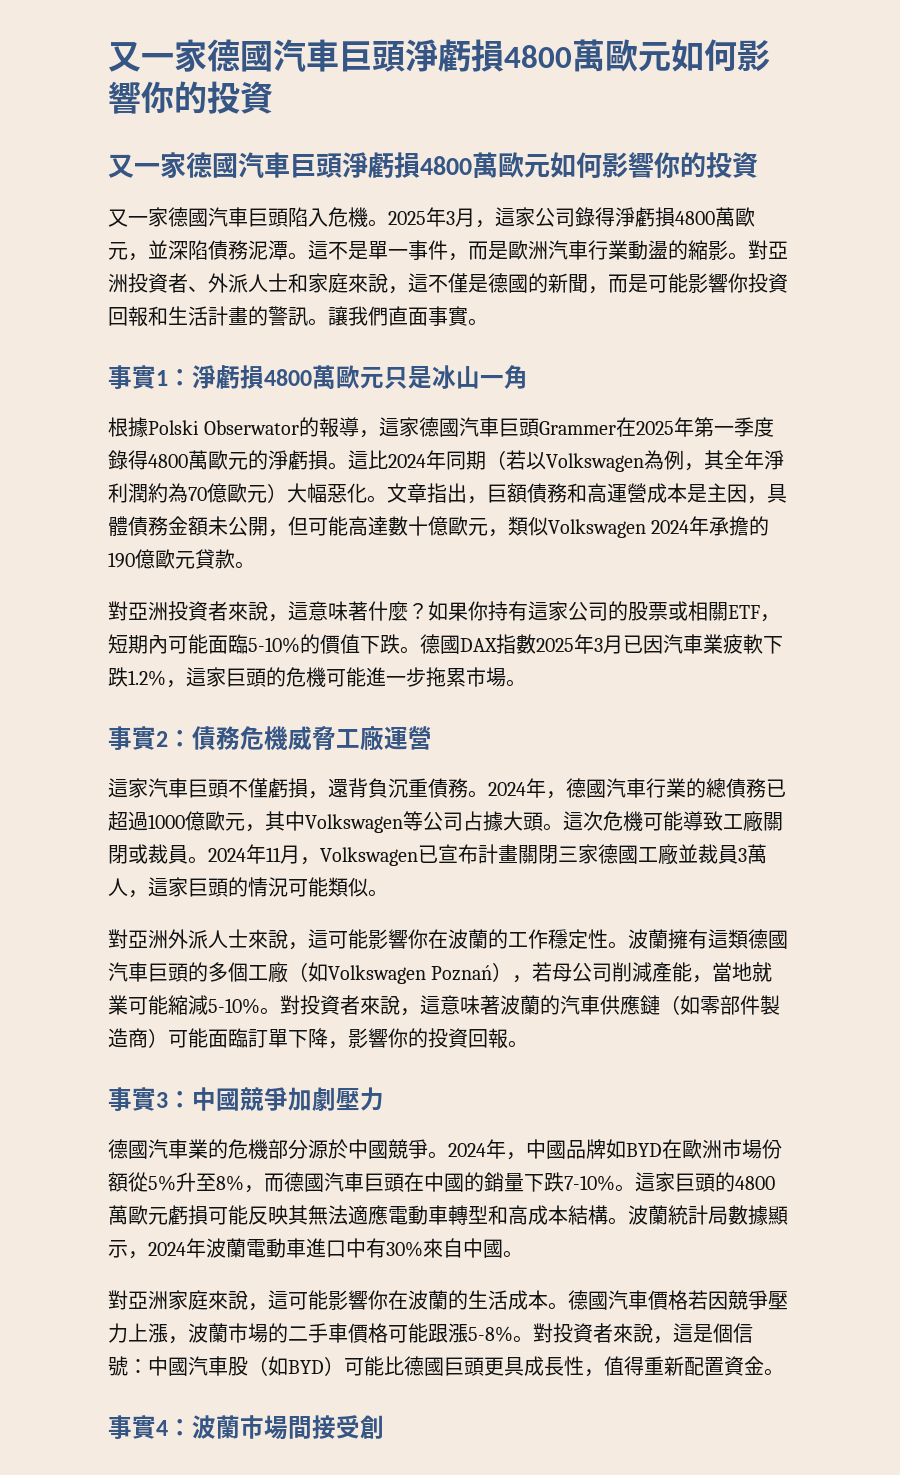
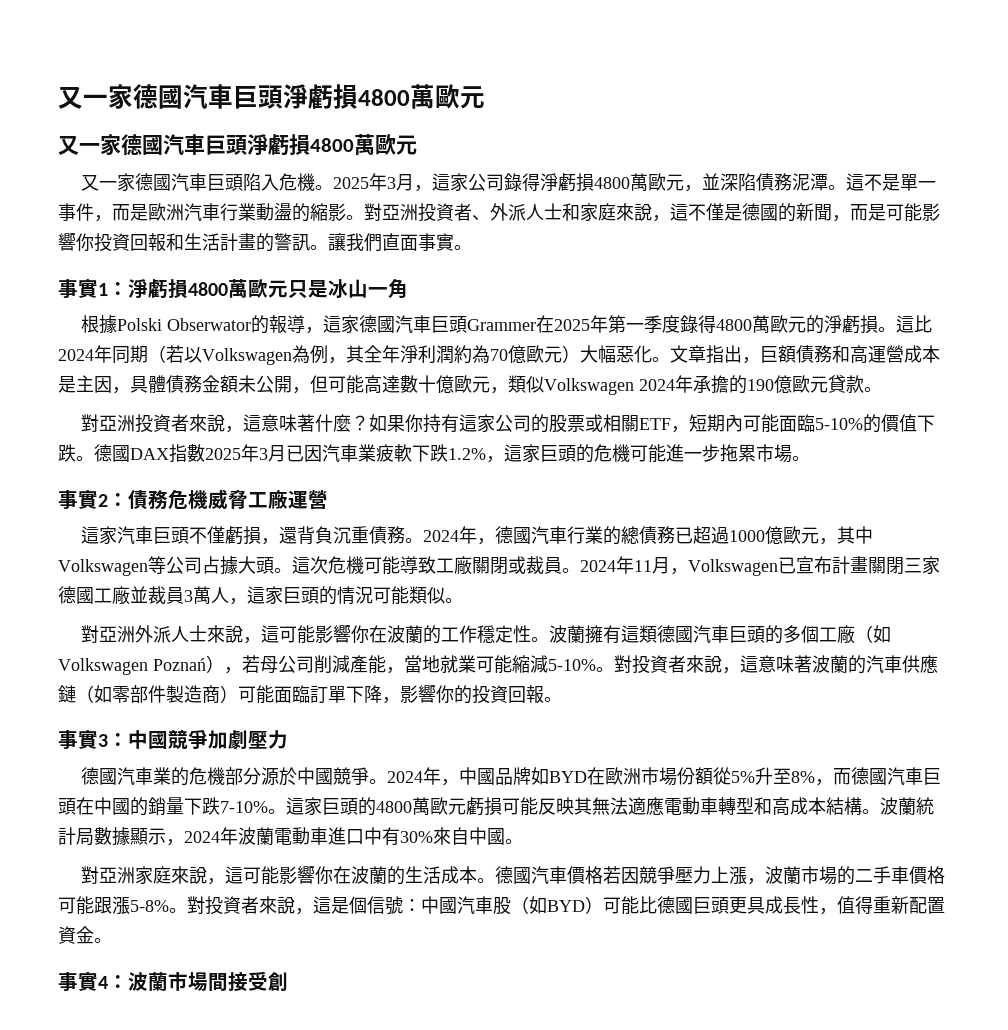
[108,39,770,72] [108,81,273,114] [108,152,758,179] 又一家德國汽車巨頭淨虧損4800萬歐元如何影響你的投資 // 又一家德國汽車巨頭淨虧損4800萬歐元如何影響你的投資 -> [58,84,485,109] [58,134,417,156] 又一家德國汽車巨頭淨虧損4800萬歐元 // 又一家德國汽車巨頭淨虧損4800萬歐元

